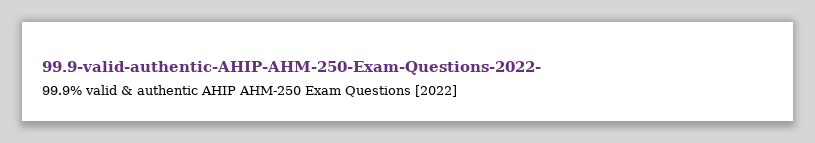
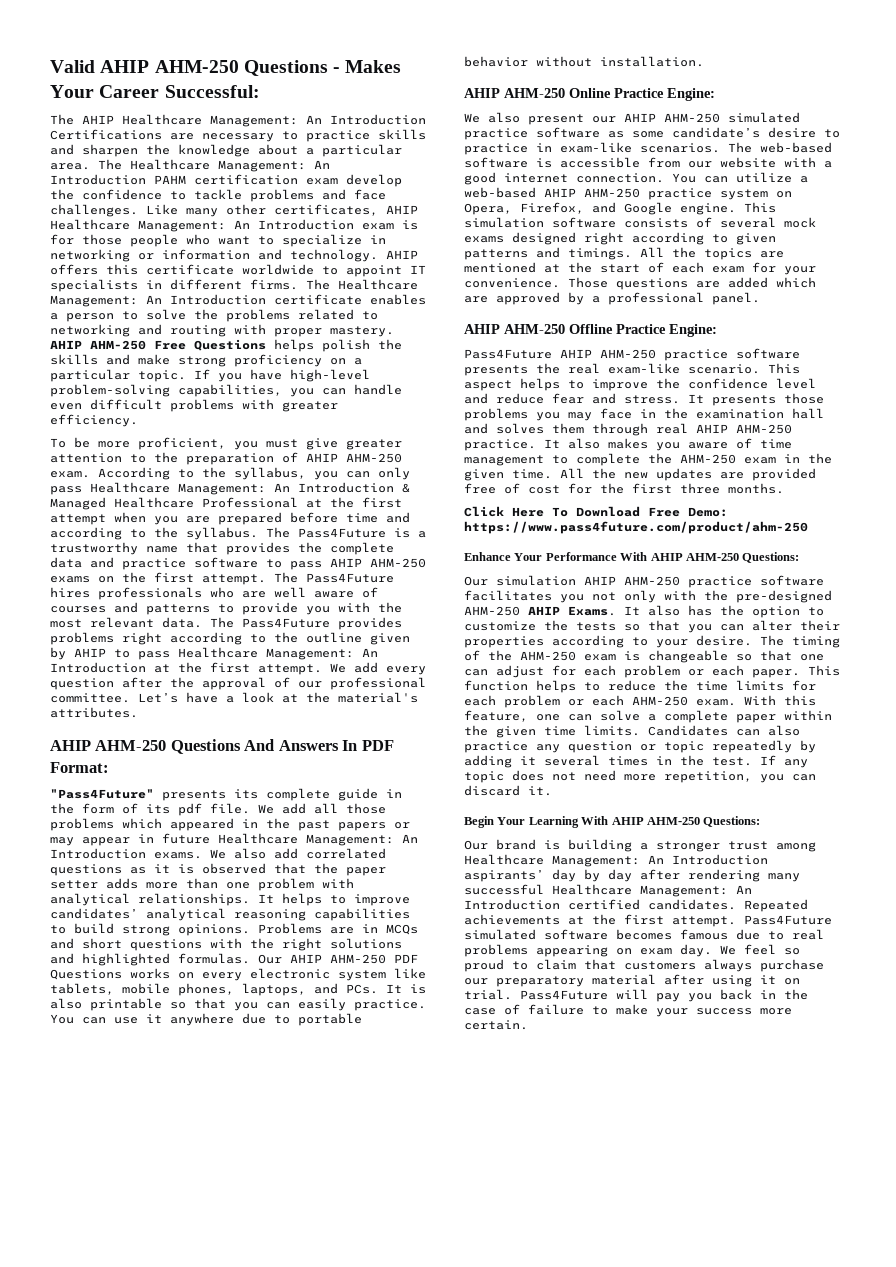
[42,61,541,75] [42,85,457,97] 99.9-valid-authentic-AHIP-AHM-250-Exam-Questions-2022- // 99.9% valid & authentic AHIP AHM-250 Exam Questions [2022] -> [50,60,402,76] [50,85,260,98] [50,114,426,127] [50,129,426,142] [50,144,402,157] [50,159,330,172] [50,174,402,187] [50,189,386,202] [50,204,418,217] [50,219,418,232] [50,234,386,247] [50,249,418,262] [50,264,426,277] [50,279,418,292] [50,294,426,307] [50,309,378,322] [50,324,394,337] [50,339,402,352] [50,354,362,367] [50,369,370,382] [50,384,402,397] [50,399,338,412] [50,414,138,427] [50,437,402,450] [50,452,402,465] [50,467,410,480] [50,482,410,495] [50,497,402,510] [50,512,410,525] [50,527,426,540] [50,542,394,555] [50,557,426,570] [50,572,394,585] [50,587,378,600] [50,602,402,615] [50,617,402,630] [50,632,410,645] [50,647,378,660] [50,662,426,675] [50,677,426,690] [50,692,418,703] [50,707,138,718] [50,739,394,754] [50,762,109,773] [50,788,402,801] [50,803,386,816] [50,818,410,831] [50,833,418,846] [50,848,386,859] [50,863,386,876] [50,878,354,891] [50,893,410,906] [50,908,410,921] [50,923,418,936] [50,938,402,951] [50,953,418,966] [50,968,426,981] [50,983,426,996] [50,998,426,1011] [50,1013,362,1026] [464,56,704,67] [464,88,715,101] [464,112,800,125] [464,127,840,140] [464,142,832,155] [464,157,832,168] [464,172,808,185] [464,187,792,200] [464,202,776,215] [464,217,816,228] [464,232,776,245] [464,247,784,260] [464,262,816,275] [464,277,816,290] [464,292,760,305] [464,324,717,337] [464,348,800,361] [464,363,800,376] [464,378,816,391] [464,393,824,406] [464,408,824,421] [464,423,792,436] [464,438,792,451] [464,453,832,466] [464,468,816,481] [464,483,784,494] [464,506,728,517] [464,521,808,534] [464,552,800,563] [464,575,824,588] [464,590,832,603] [464,605,824,618] [464,620,840,633] [464,635,840,648] [464,650,824,663] [464,665,840,678] [464,680,816,693] [464,695,816,708] [464,710,832,723] [464,725,800,738] [464,740,816,753] [464,755,808,768] [464,770,816,783] [464,785,552,796] [464,816,761,828] [464,839,816,852] [464,854,768,867] [464,869,800,882] [464,884,752,897] [464,899,808,912] [464,914,832,927] [464,929,824,940] [464,944,800,957] [464,959,824,972] [464,974,800,987] [464,989,808,1002] [464,1004,792,1017] [464,1020,528,1030] Valid AHIP AHM-250 Questions - Makes Your Career Successful: // The AHIP Healthcare Management: An Introduction Certifications are necessary to practice skills and sharpen the knowledge about a particular area. The Healthcare Management: An Introduction PAHM certification exam develop the confidence to tackle problems and face challenges. Like many other certificates, AHIP Healthcare Management: An Introduction exam is for those people who want to specialize in networking or information and technology. AHIP offers this certificate worldwide to appoint IT specialists in different firms. The Healthcare Management: An Introduction certificate enables a person to solve the problems related to networking and routing with proper mastery. AHIP AHM-250 Free Questions helps polish the skills and make strong proficiency on a particular topic. If you have high-level problem-solving capabilities, you can handle even difficult problems with greater efficiency. // To be more proficient, you must give greater attention to the preparation of AHIP AHM-250 exam. According to the syllabus, you can only pass Healthcare Management: An Introduction & Managed Healthcare Professional at the first attempt when you are prepared before time and according to the syllabus. The Pass4Future is a trustworthy name that provides the complete data and practice software to pass AHIP AHM-250 exams on the first attempt. The Pass4Future hires professionals who are well aware of courses and patterns to provide you with the most relevant data. The Pass4Future provides problems right according to the outline given by AHIP to pass Healthcare Management: An Introduction at the first attempt. We add every question after the approval of our professional committee. Let’s have a look at the material's attributes. // AHIP AHM-250 Questions And Answers In PDF Format: // "Pass4Future" presents its complete guide in the form of its pdf file. We add all those problems which appeared in the past papers or may appear in future Healthcare Management: An Introduction exams. We also add correlated questions as it is observed that the paper setter adds more than one problem with analytical relationships. It helps to improve candidates’ analytical reasoning capabilities to build strong opinions. Problems are in MCQs and short questions with the right solutions and highlighted formulas. Our AHIP AHM-250 PDF Questions works on every electronic system like tablets, mobile phones, laptops, and PCs. It is also printable so that you can easily practice. You can use it anywhere due to portable behavior without installation. // AHIP AHM-250 Online Practice Engine: // We also present our AHIP AHM-250 simulated practice software as some candidate’s desire to practice in exam-like scenarios. The web-based software is accessible from our website with a good internet connection. You can utilize a web-based AHIP AHM-250 practice system on Opera, Firefox, and Google engine. This simulation software consists of several mock exams designed right according to given patterns and timings. All the topics are mentioned at the start of each exam for your convenience. Those questions are added which are approved by a professional panel. // AHIP AHM-250 Offline Practice Engine: // Pass4Future AHIP AHM-250 practice software presents the real exam-like scenario. This aspect helps to improve the confidence level and reduce fear and stress. It presents those problems you may face in the examination hall and solves them through real AHIP AHM-250 practice. It also makes you aware of time management to complete the AHM-250 exam in the given time. All the new updates are provided free of cost for the first three months. // Click Here To Download Free Demo: https://www.pass4future.com/product/ahm-250 // Enhance Your Performance With AHIP AHM-250 Questions: // Our simulation AHIP AHM-250 practice software facilitates you not only with the pre-designed AHM-250 AHIP Exams. It also has the option to customize the tests so that you can alter their properties according to your desire. The timing of the AHM-250 exam is changeable so that one can adjust for each problem or each paper. This function helps to reduce the time limits for each problem or each AHM-250 exam. With this feature, one can solve a complete paper within the given time limits. Candidates can also practice any question or topic repeatedly by adding it several times in the test. If any topic does not need more repetition, you can discard it. // Begin Your Learning With AHIP AHM-250 Questions: // Our brand is building a stronger trust among Healthcare Management: An Introduction aspirants’ day by day after rendering many successful Healthcare Management: An Introduction certified candidates. Repeated achievements at the first attempt. Pass4Future simulated software becomes famous due to real problems appearing on exam day. We feel so proud to claim that customers always purchase our preparatory material after using it on trial. Pass4Future will pay you back in the case of failure to make your success more certain.

